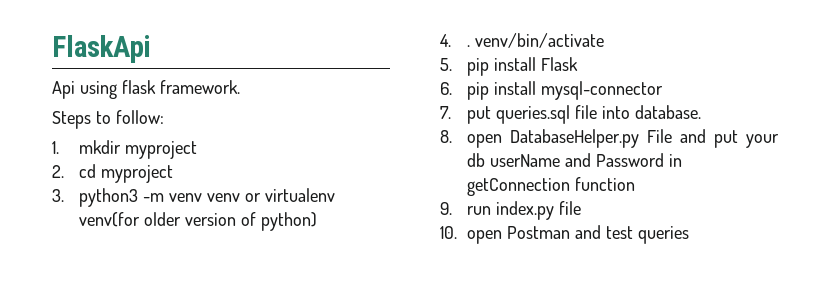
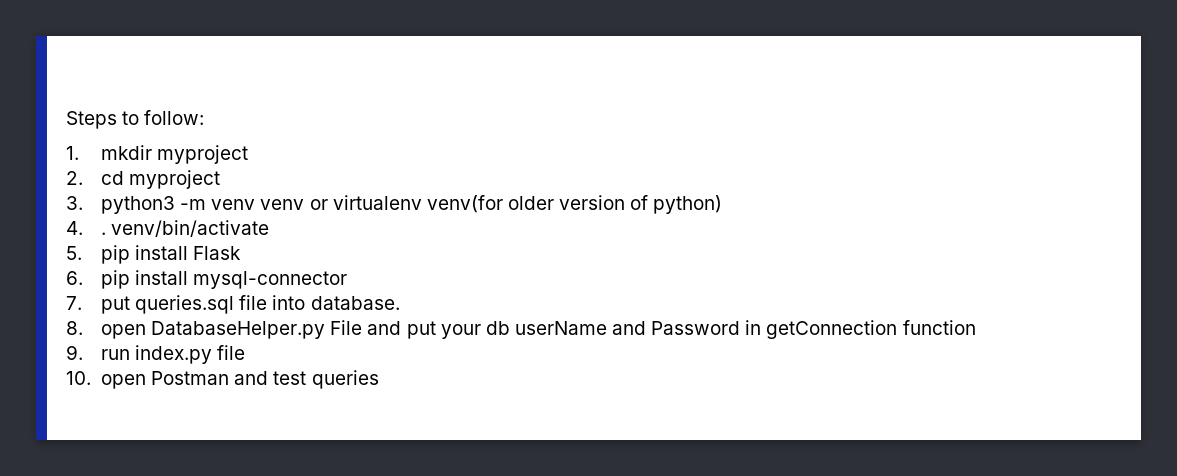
[52,35,151,63] [52,80,240,99] FlaskApi // Api using flask framework. // -> (66, 120) none

